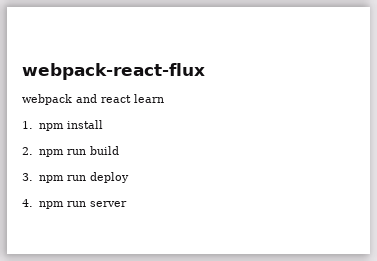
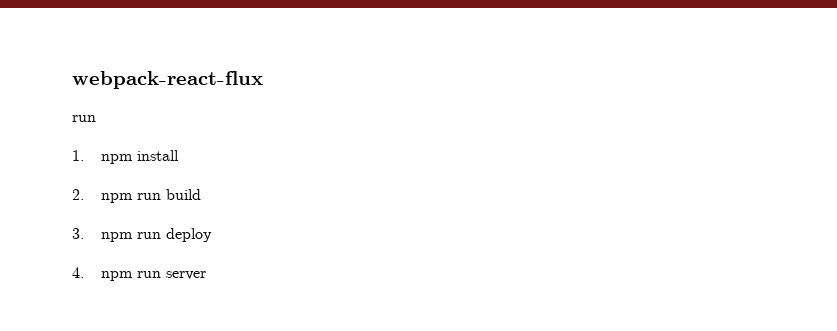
[22,94,164,105] webpack and react learn -> [72,115,96,122] run

